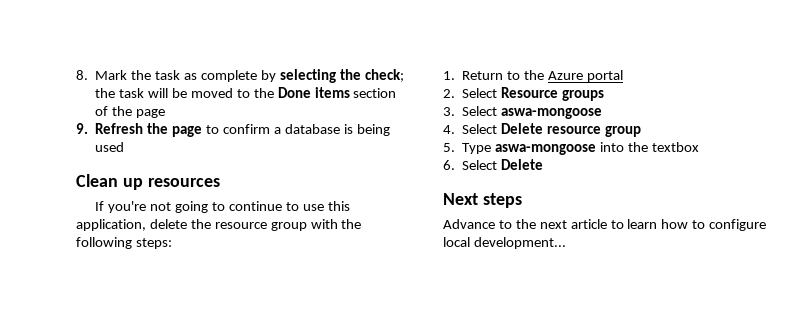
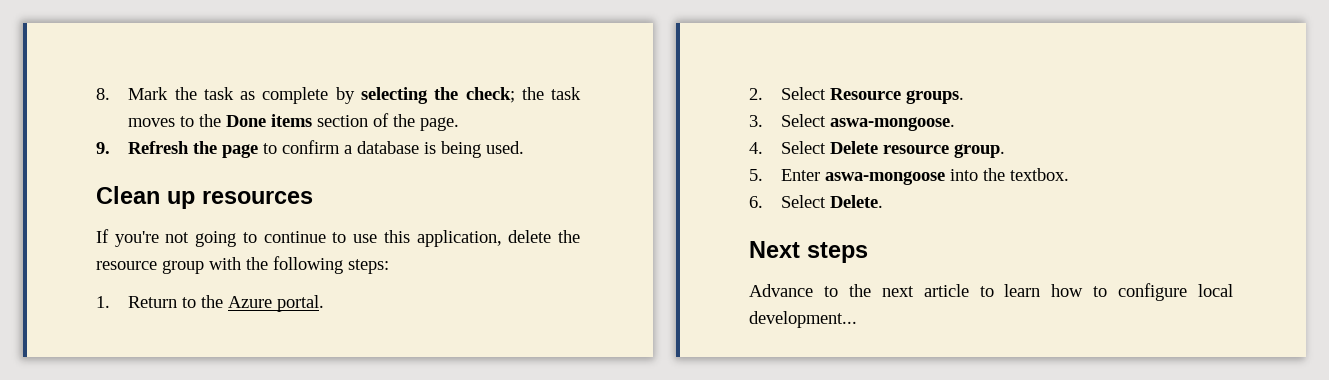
[148,88,233,98] will be moved -> [128,118,176,127] moves
[136,109,166,118] page -> [420,117,460,131] page.
[95,142,125,152] used -> [486,141,525,154] used.
[586,70,623,82] portal -> [277,295,325,312] portal.
[562,90,605,101] groups -> [906,90,965,104] groups.
[501,108,603,119] aswa-mongoose -> [830,117,956,131] aswa-mongoose.
[604,126,641,137] group -> [954,144,1006,158] group.
[462,143,492,154] Type -> [781,169,821,181] Enter
[651,142,699,152] textbox -> [1010,168,1070,181] textbox.
[501,159,544,170] Delete -> [830,195,884,208] Delete.

